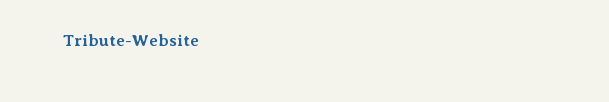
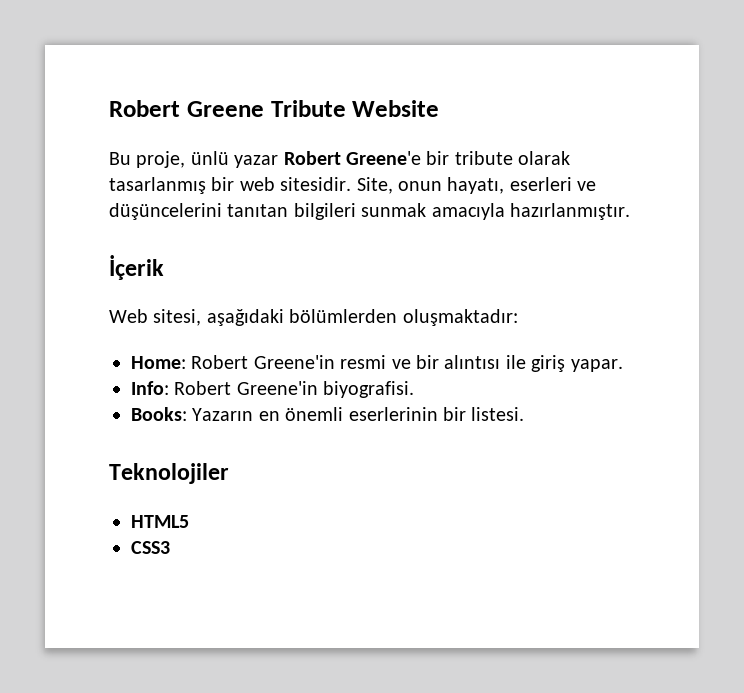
[63,34,199,46] Tribute-Website -> [109,100,440,117] [109,151,571,168] [109,177,597,194] [109,203,630,220] [109,255,164,280] [109,309,518,326] [131,355,623,372] [131,381,415,398] [131,407,525,421] [109,463,229,484] [131,515,189,528] [131,541,170,554] Robert Greene Tribute Website // Bu proje, ünlü yazar Robert Greene'e bir tribute olarak tasarlanmış bir web sitesidir. Site, onun hayatı, eserleri ve düşüncelerini tanıtan bilgileri sunmak amacıyla hazırlanmıştır. // İçerik // Web sitesi, aşağıdaki bölümlerden oluşmaktadır: // Home: Robert Greene'in resmi ve bir alıntısı ile giriş yapar. // Info: Robert Greene'in biyografisi. // Books: Yazarın en önemli eserlerinin bir listesi. // Teknolojiler // HTML5 // CSS3

